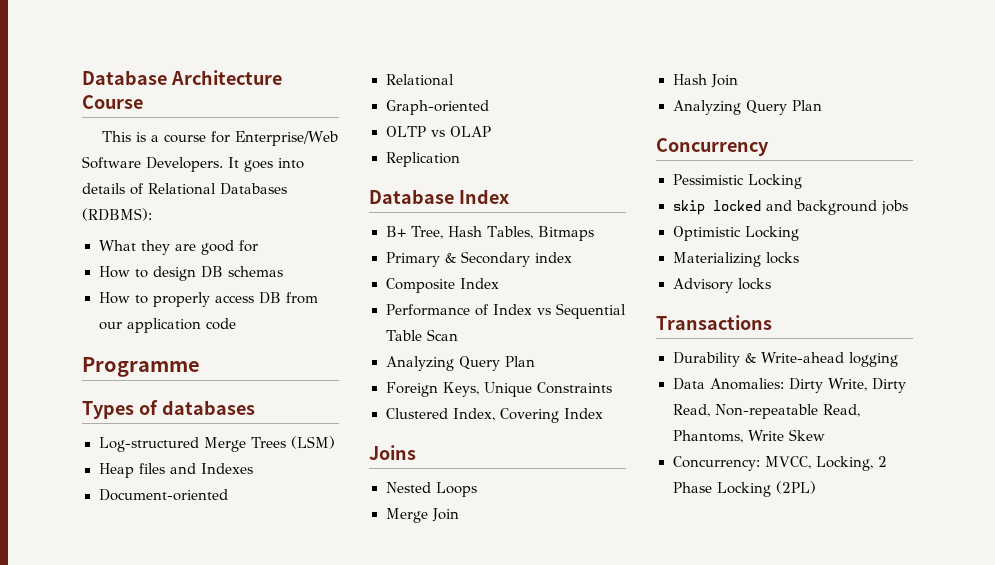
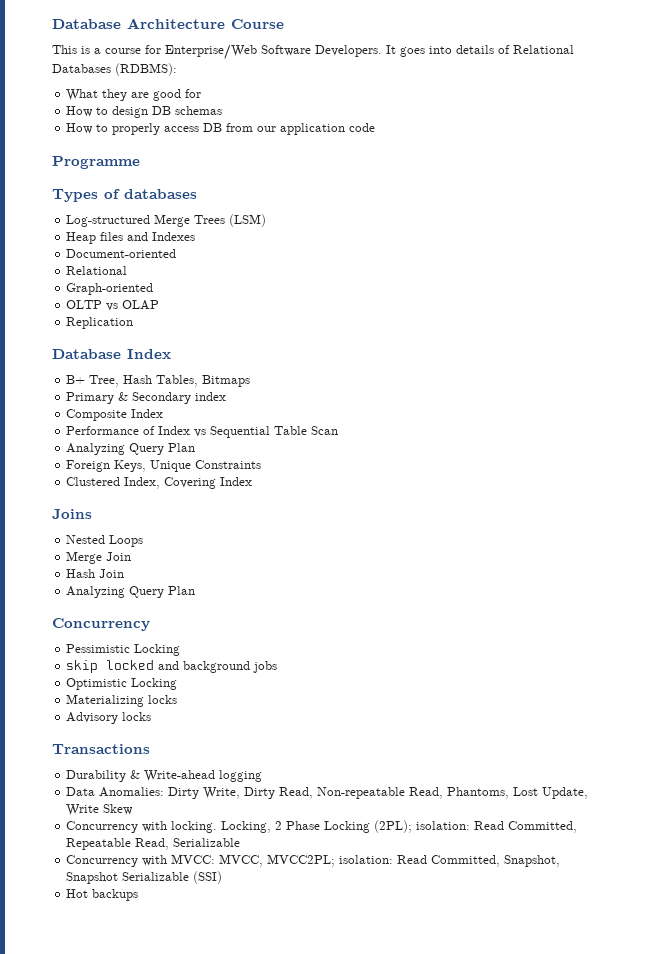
(743, 436) none -> [513,787,589,799] Lost Update,
[672,456,811,471] Concurrency: MVCC, -> [66,821,218,833] Concurrency with locking.
[775,481,816,494] (2PL) -> [374,820,578,833] [66,838,241,850] [66,854,561,867] [66,871,223,884] [66,889,139,901] (2PL); isolation: Read Committed, Repeatable Read, Serializable // Concurrency with MVCC: MVCC, MVCC2PL; isolation: Read Committed, Snapshot, Snapshot Serializable (SSI) // Hot backups

